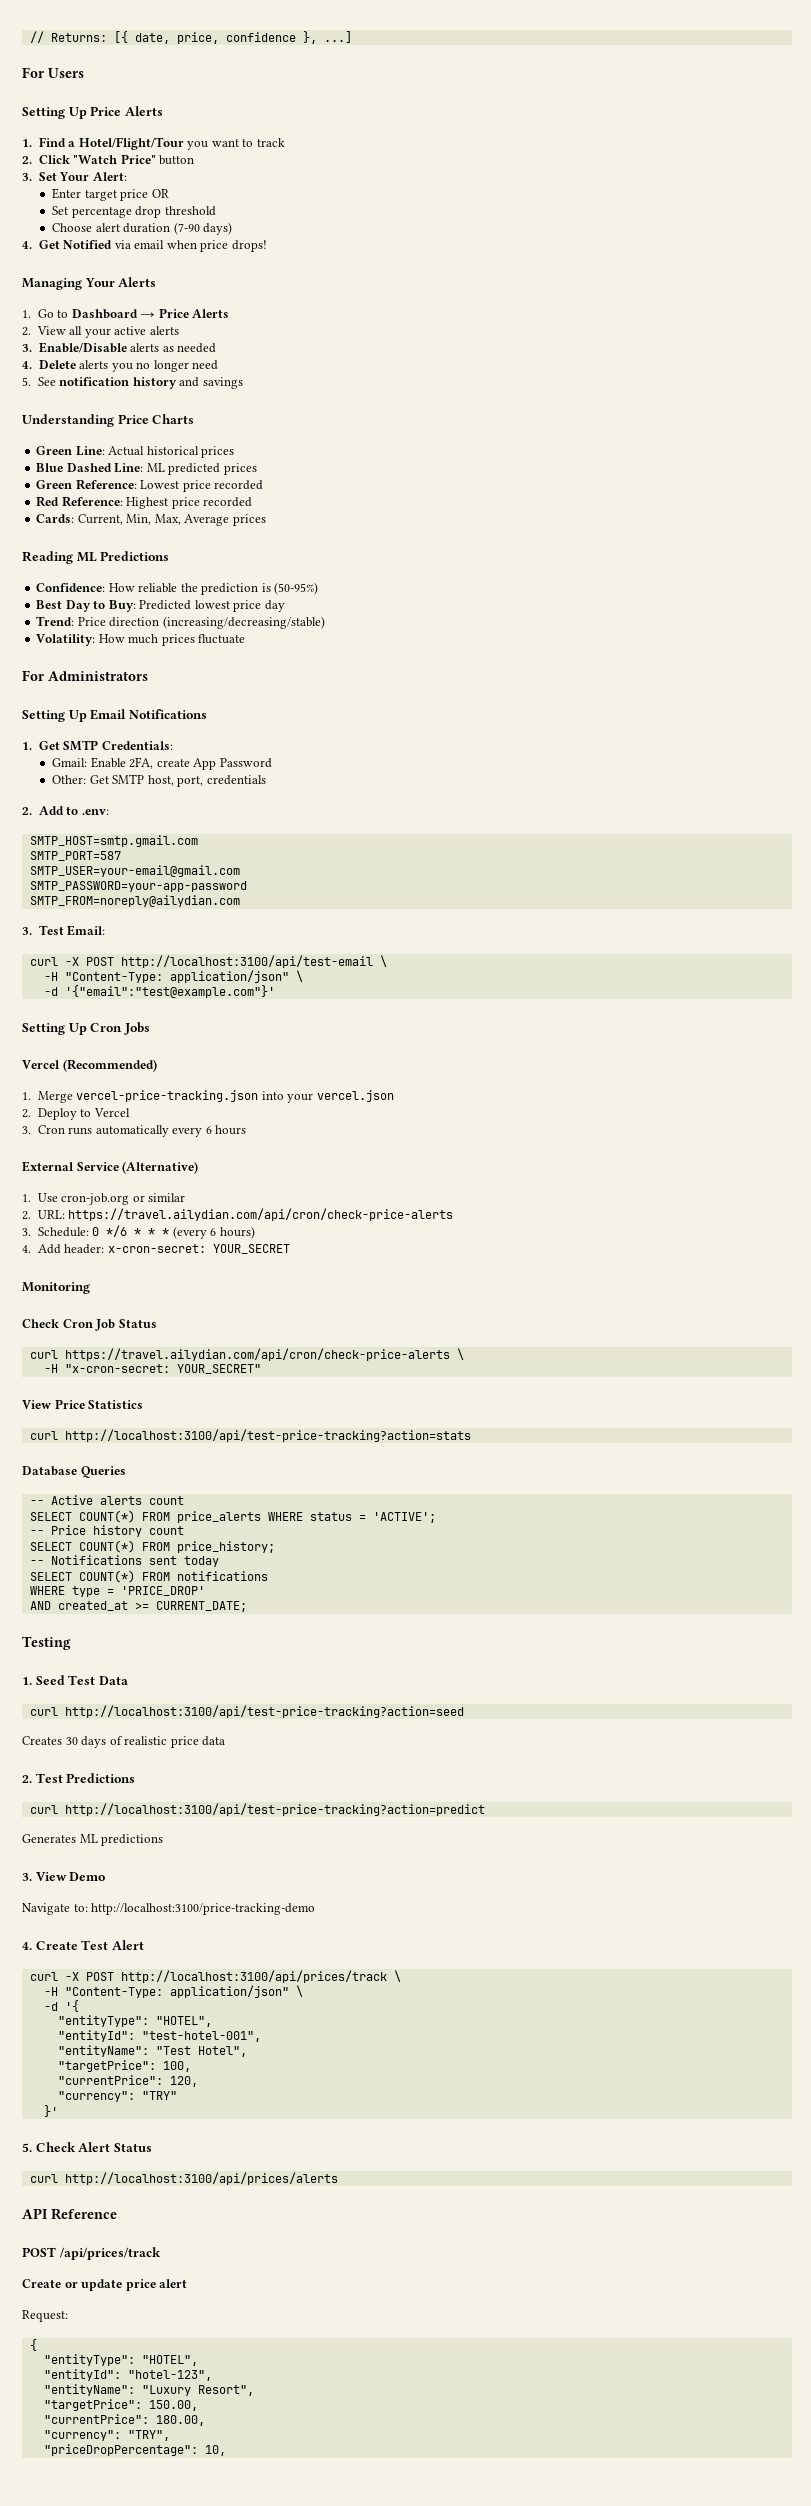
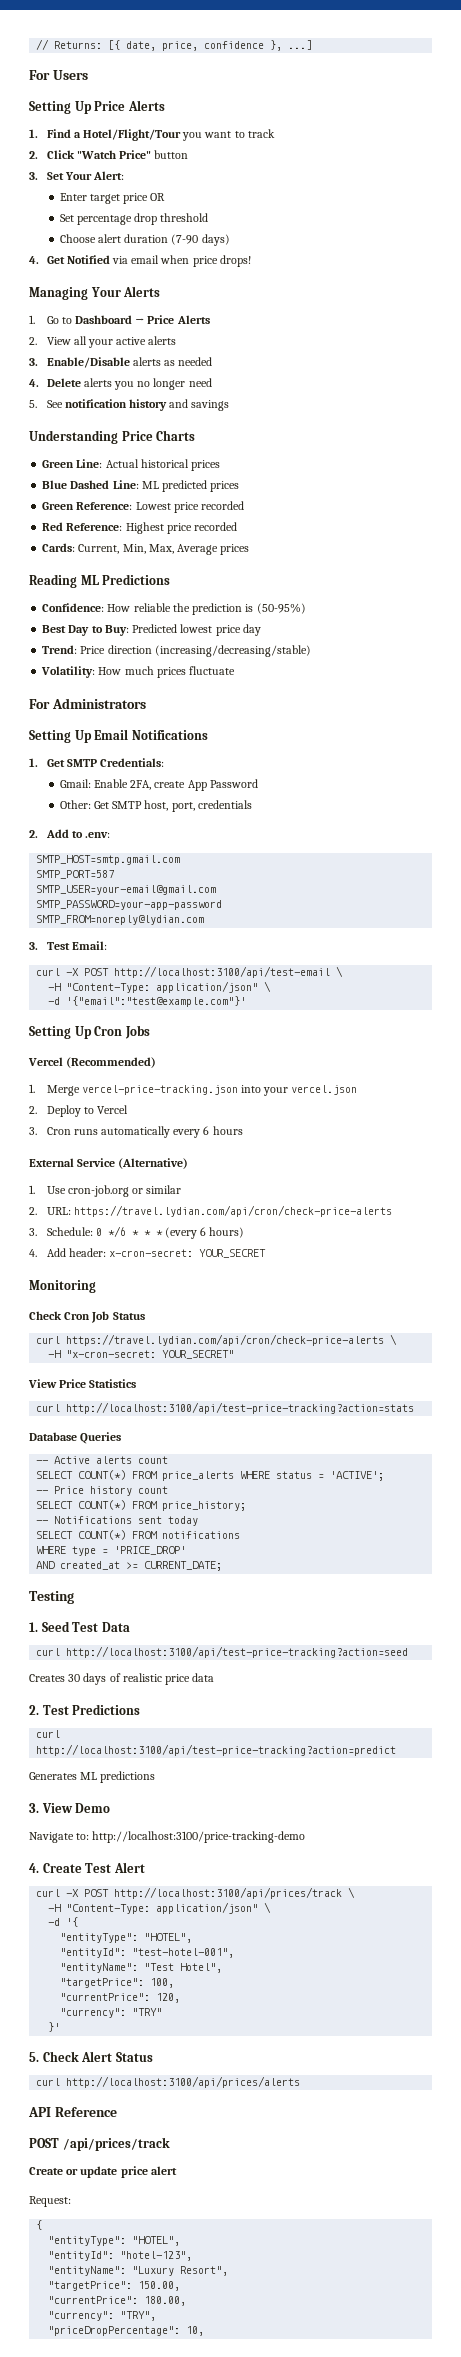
[29,895,240,907] SMTP_FROM=noreply@ailydian.com -> [36,915,205,925] SMTP_FROM=noreply@lydian.com
[68,1208,454,1221] https://travel.ailydian.com/api/cron/check-price-alerts -> [73,1205,392,1217] https://travel.lydian.com/api/cron/check-price-alerts
[64,1348,450,1361] https://travel.ailydian.com/api/cron/check-price-alerts -> [66,1334,385,1346] https://travel.lydian.com/api/cron/check-price-alerts

